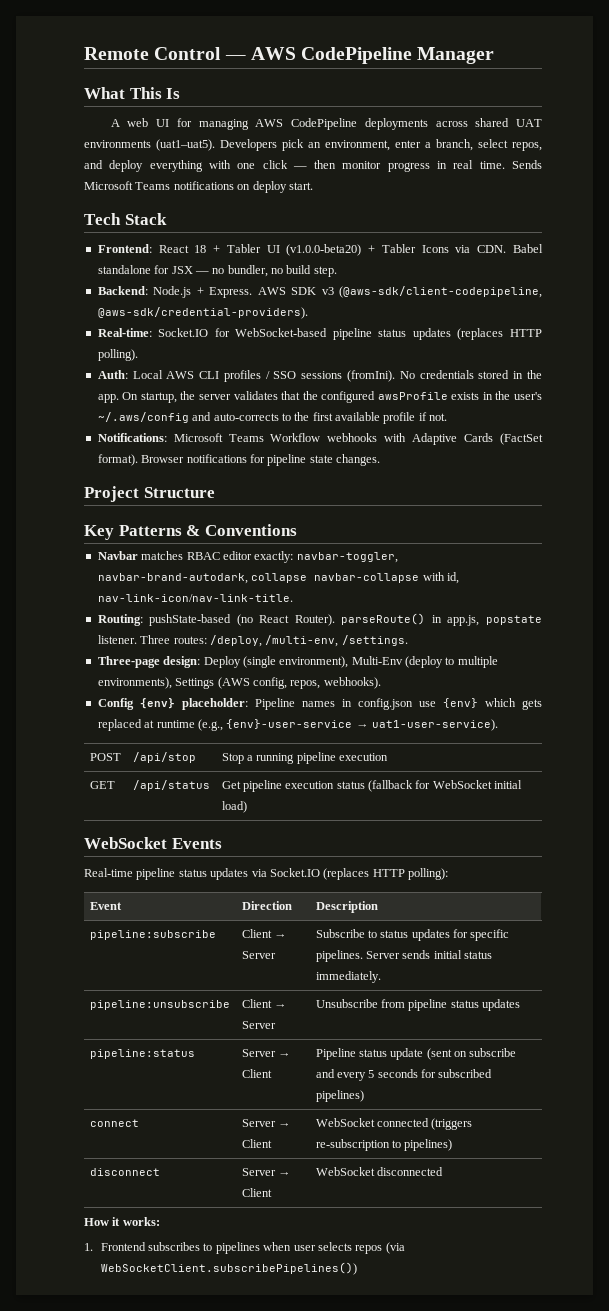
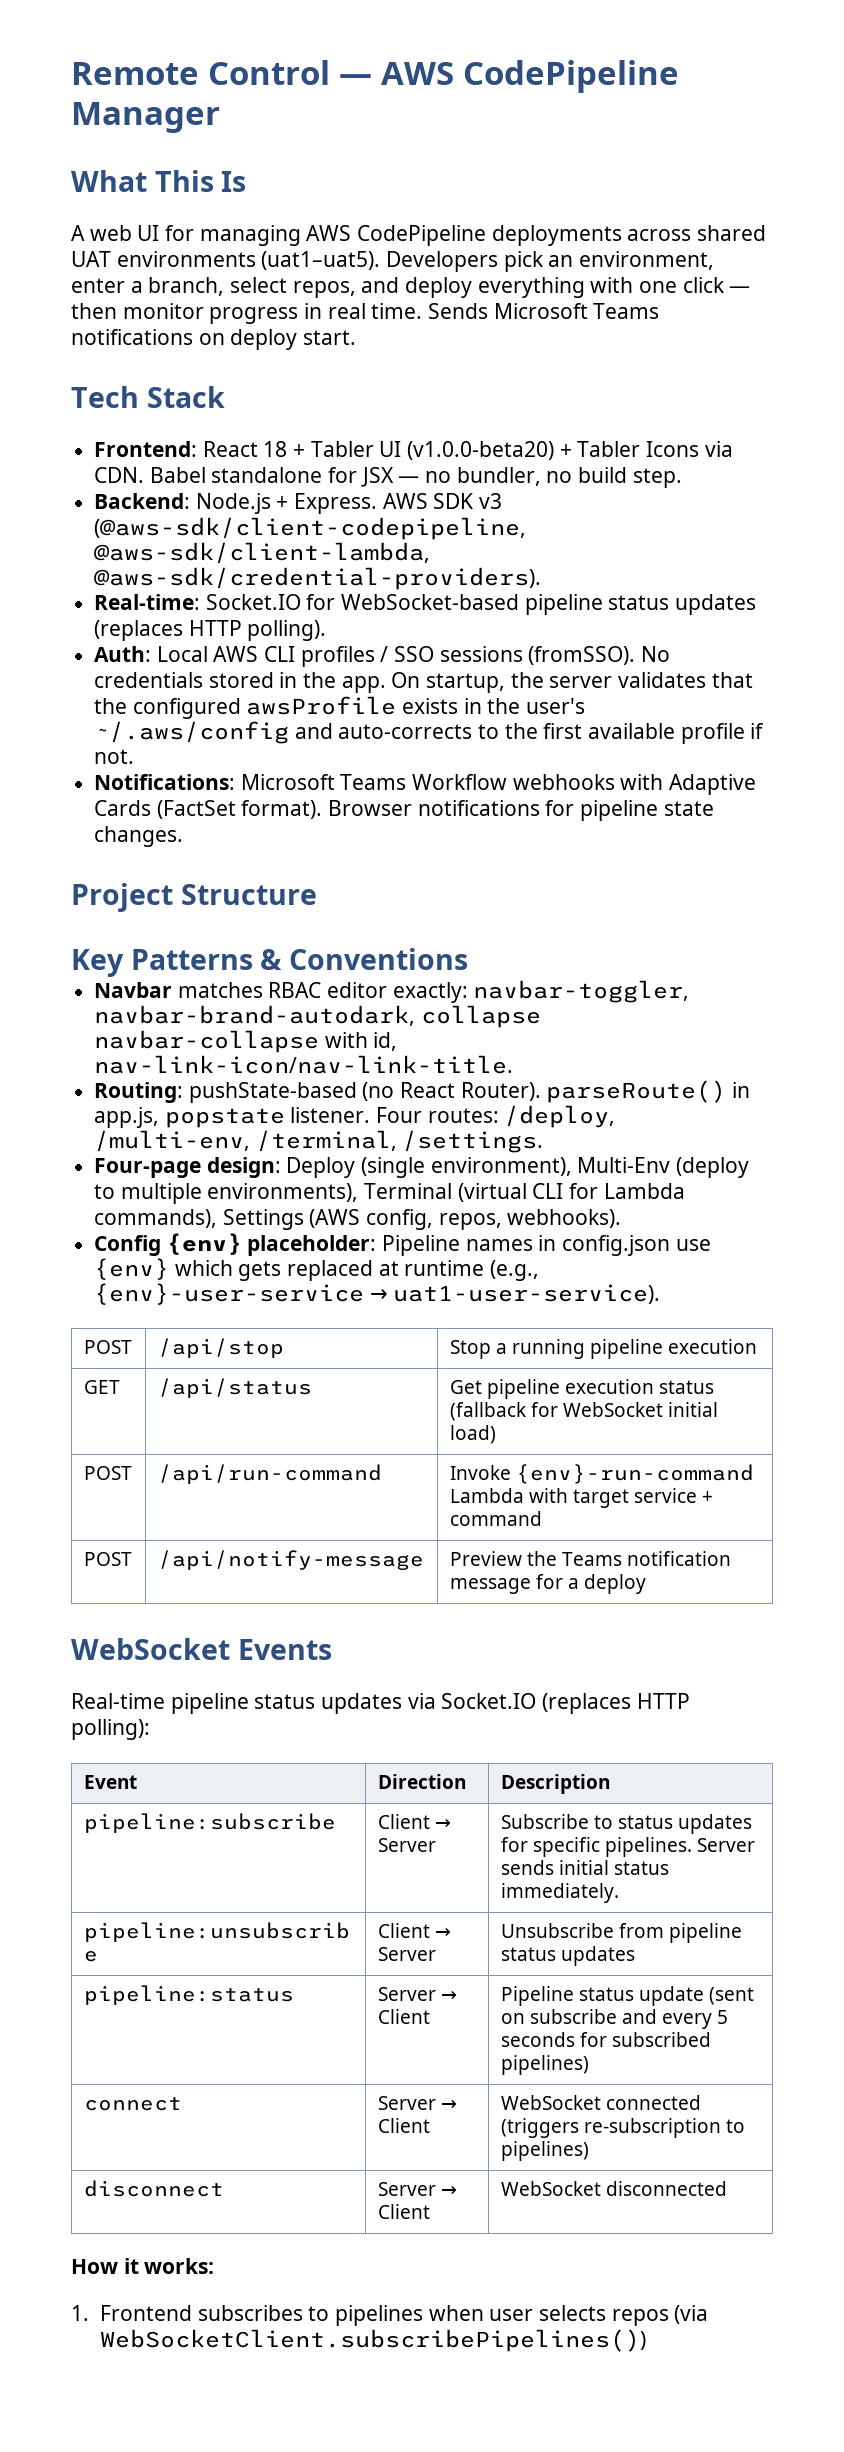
(542, 292) none -> [94,542,431,564] @aws-sdk/client-lambda,
[347,370,396,382] (fromIni). -> [528,646,636,665] (fromSSO).
[140,635,171,644] Three -> [376,1107,423,1123] Four
(339, 641) none -> [255,1130,397,1152] /terminal,
[97,656,160,668] Three-page -> [94,1158,202,1178] Four-page
(172, 683) none -> [364,1183,685,1202] [94,1209,218,1228] Terminal (virtual CLI for Lambda commands),
(247, 807) none -> [83,1466,132,1480] [157,1464,382,1484] [449,1464,754,1484] [449,1488,714,1508] [449,1511,542,1526] [83,1552,132,1566] [157,1550,424,1570] [449,1551,732,1566] [449,1574,647,1594] // POST | /api/run-command | Invoke {env}-run-command Lambda with target service + command // POST | /api/notify-message | Preview the Teams notification message for a deploy

